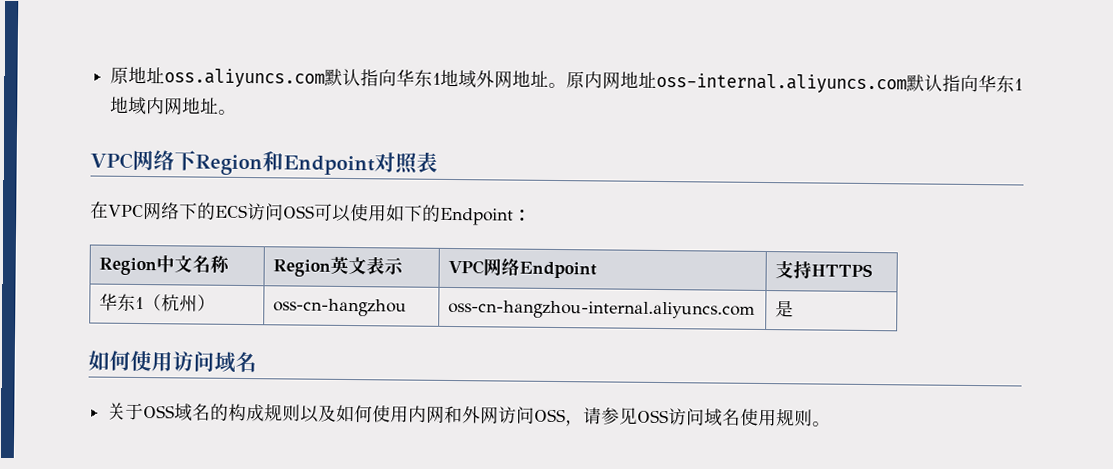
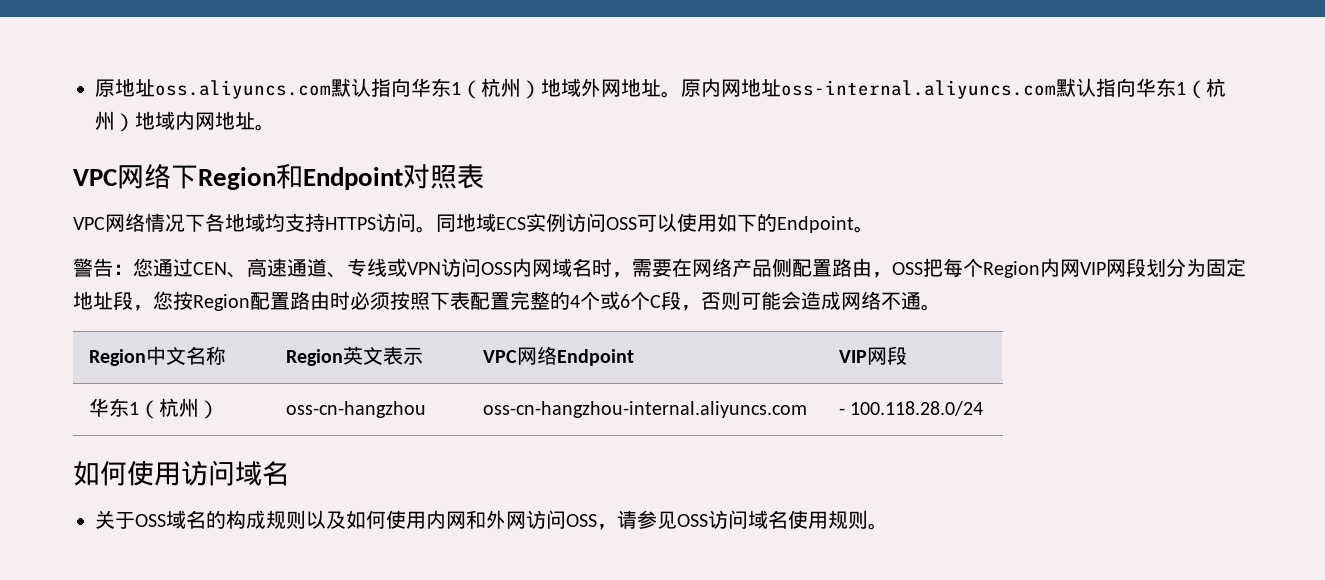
(442, 78) none -> [461,78,541,99] （杭州）
(1024, 84) none -> [1186,78,1226,99] [95,111,135,132] （杭州）
[90,201,248,221] 在VPC网络下的ECS -> [73,213,566,233] VPC网络情况下各地域均支持HTTPS访问。同地域ECS实例
(514, 216) none -> [854,226,874,233] [73,258,113,277] 。 // 警告
(532, 214) none -> [133,258,1246,278] [73,291,941,311] 您通过CEN、高速通道、专线或VPN访问OSS内网域名时，需要在网络产品侧配置路由，OSS把每个Region内网VIP网段划分为固定地址段，您按Region配置路由时必须按照下表配置完整的4个或6个C段，否则可能会造成网络不通。
[775,260,874,279] 支持HTTPS -> [838,346,907,365] VIP网段
[775,300,795,318] 是 -> [838,401,984,416] - 100.118.28.0/24

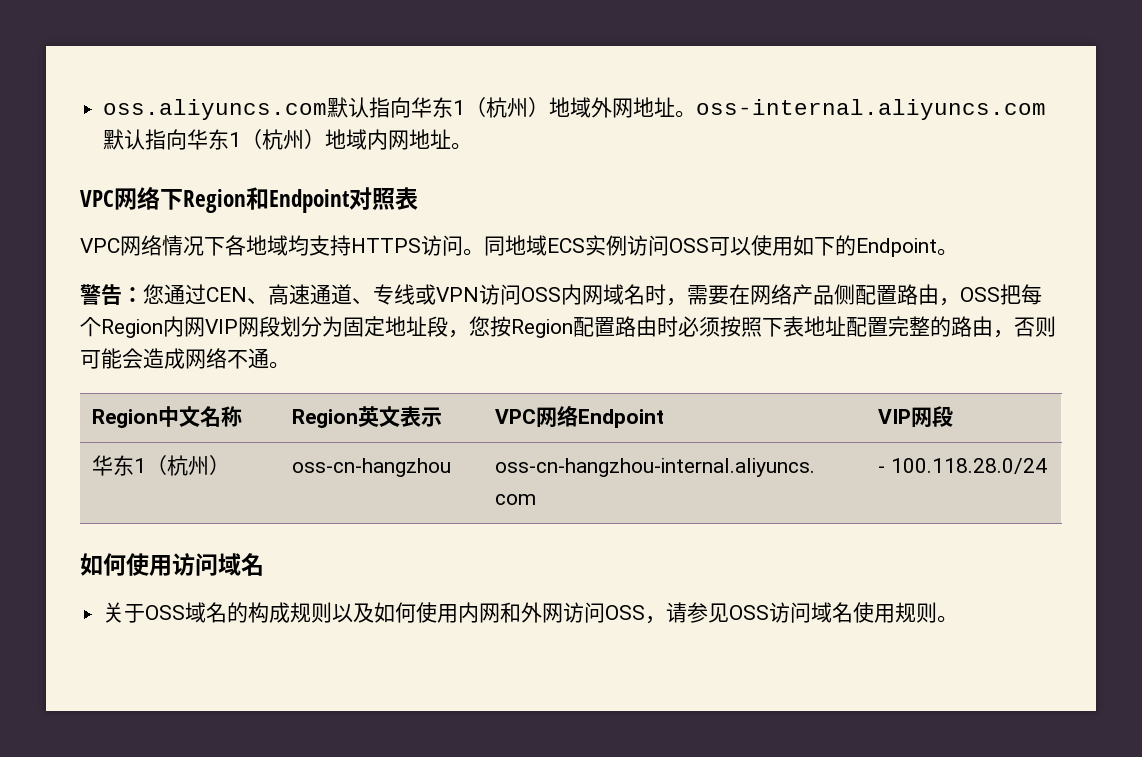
[95,78,155,97] 原地址 -> (103, 109) none
[681,78,781,97] 原内网地址 -> (697, 114) none
(470, 300) none -> [804,316,846,336] 地址
[570,291,681,310] 4个或6个C段 -> [951,316,993,337] 路由

